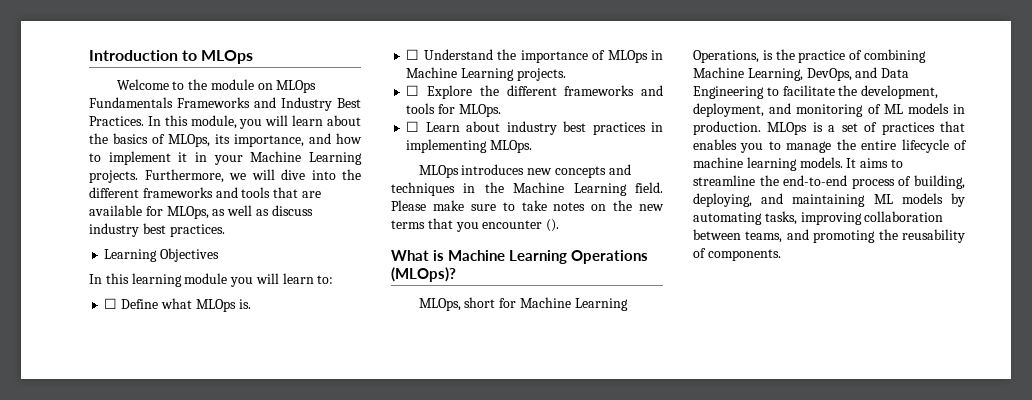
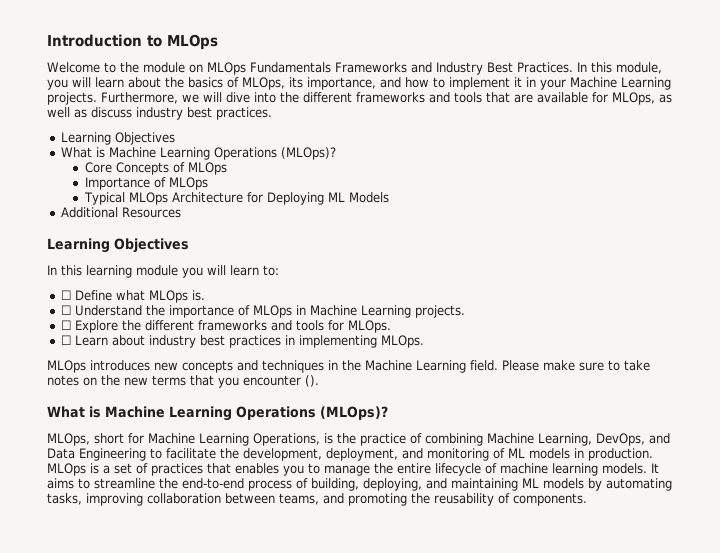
(220, 255) none -> [60,147,336,160] [84,162,227,175] [84,177,208,190] [83,192,389,205] [60,207,181,218] [47,238,189,253] // What is Machine Learning Operations (MLOps)? // Core Concepts of MLOps // Importance of MLOps // Typical MLOps Architecture for Deploying ML Models // Additional Resources // Learning Objectives

